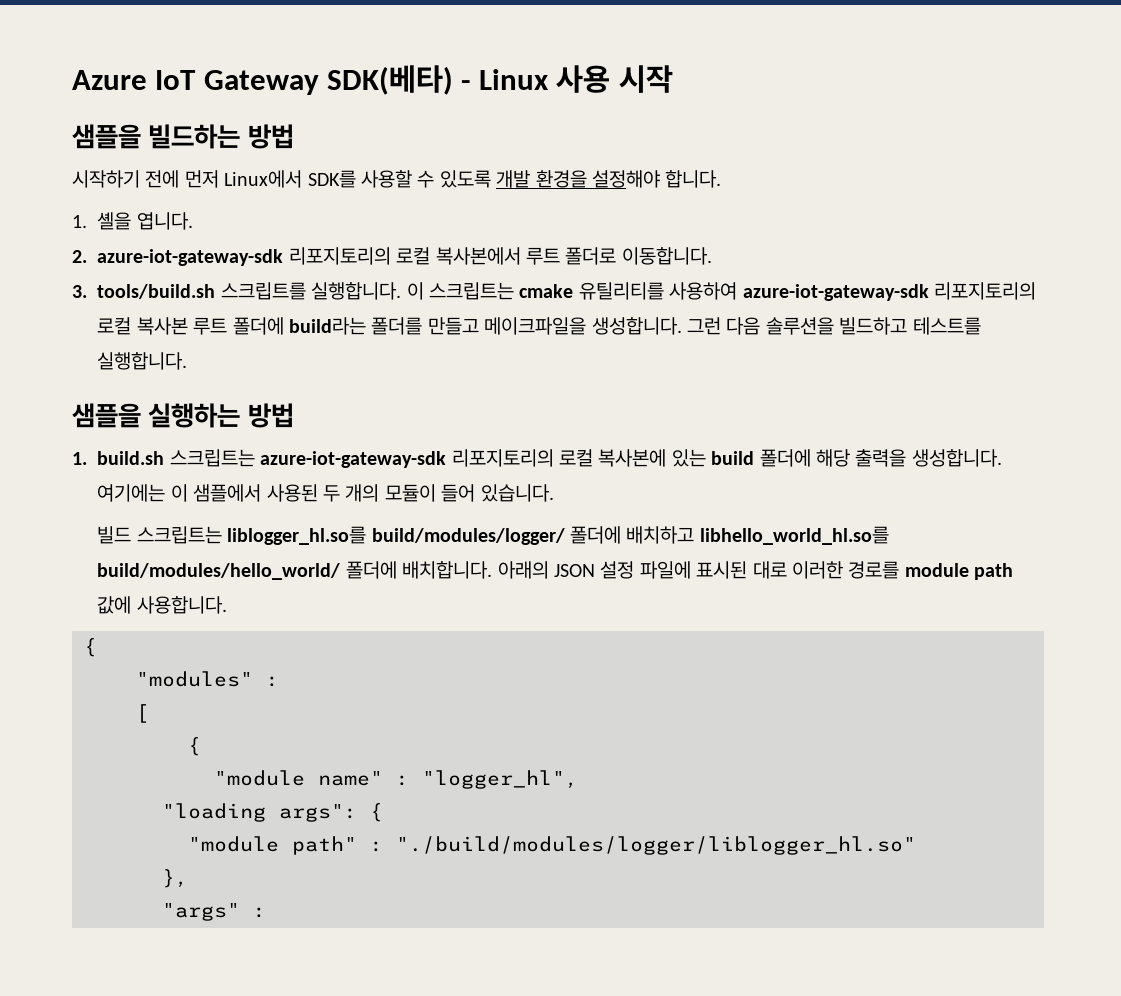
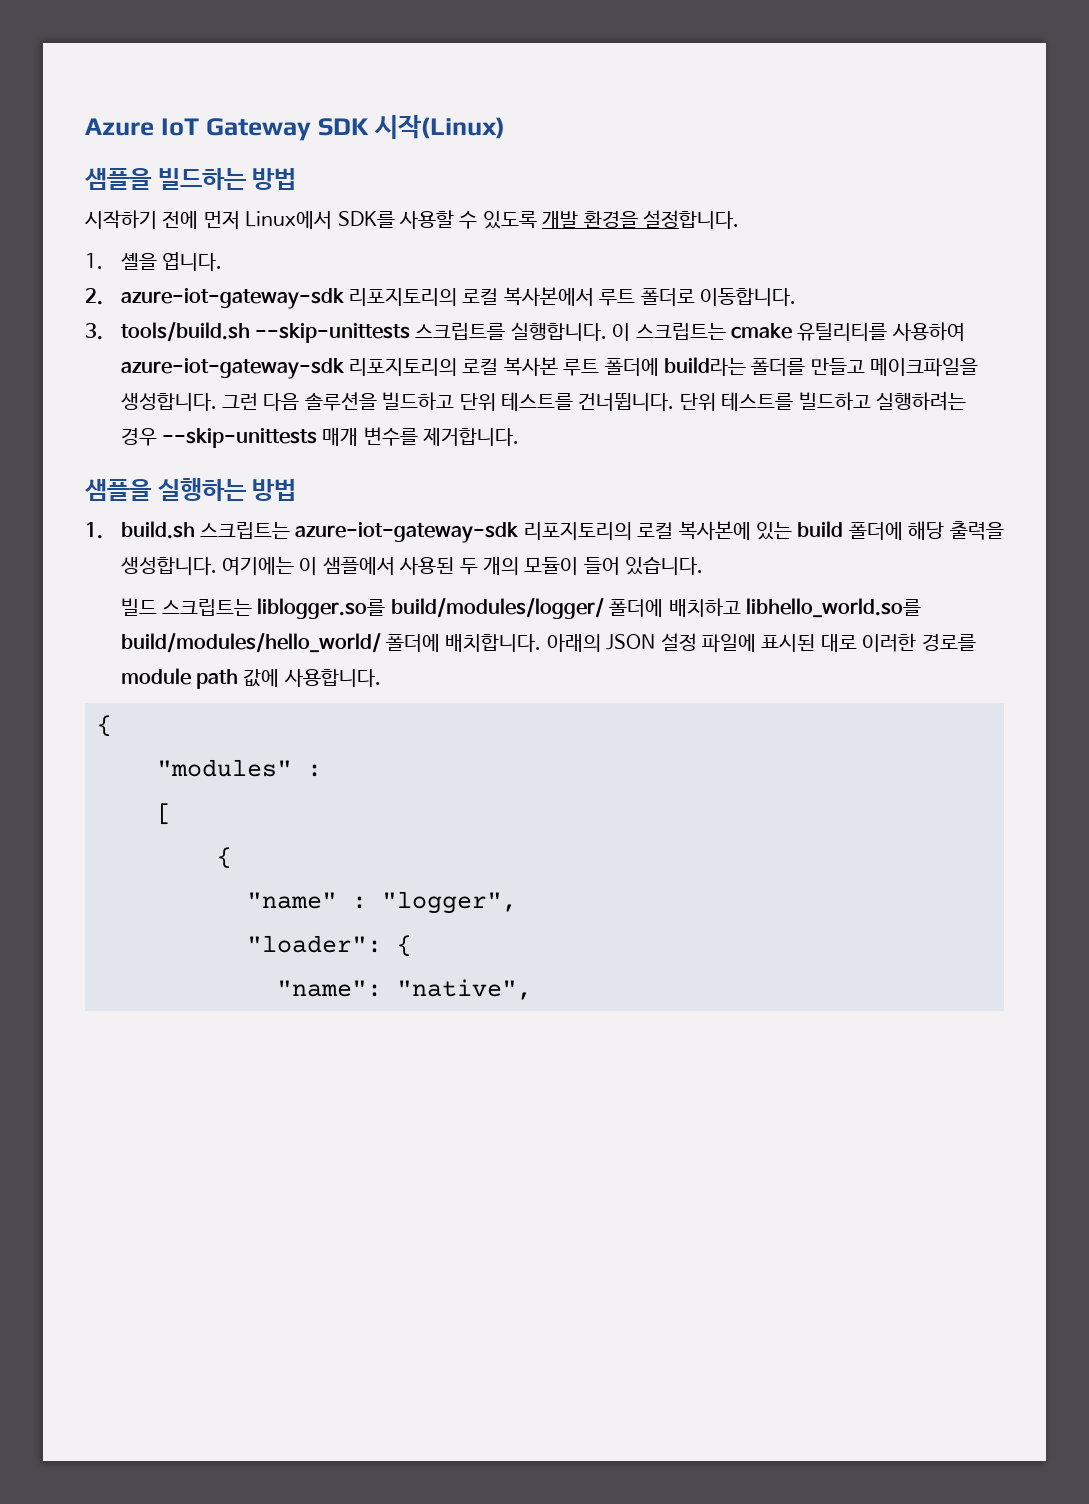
[327,65,673,95] SDK(베타) - Linux 사용 시작 -> [317,115,505,139] SDK 시작(Linux)
[591,170,722,188] 설정해야 합니다. -> [642,210,739,229] 설정합니다.
(216, 291) none -> [254,323,410,343] --skip-unittests
[912,317,981,335] [97,352,188,370] 테스트를 실행합니다. -> [459,391,966,411] [120,427,520,448] 단위 테스트를 건너뜁니다. 단위 테스트를 빌드하고 실행하려는 경우 --skip-unittests 매개 변수를 제거합니다.
[227,526,367,545] liblogger_hl.so를 -> [257,598,386,619] liblogger.so를
[699,526,889,545] libhello_world_hl.so를 -> [745,598,921,618] libhello_world.so를
[214,770,578,789] [162,803,383,822] [188,836,916,855] [162,869,188,888] [162,903,266,921] "module name" : "logger_hl", // "loading args": { // "module path" : "./build/modules/logger/liblogger_hl.so" // }, // "args" : -> [247,891,517,914] [247,935,412,957] [277,979,532,1000] "name" : "logger", // "loader": { // "name": "native",

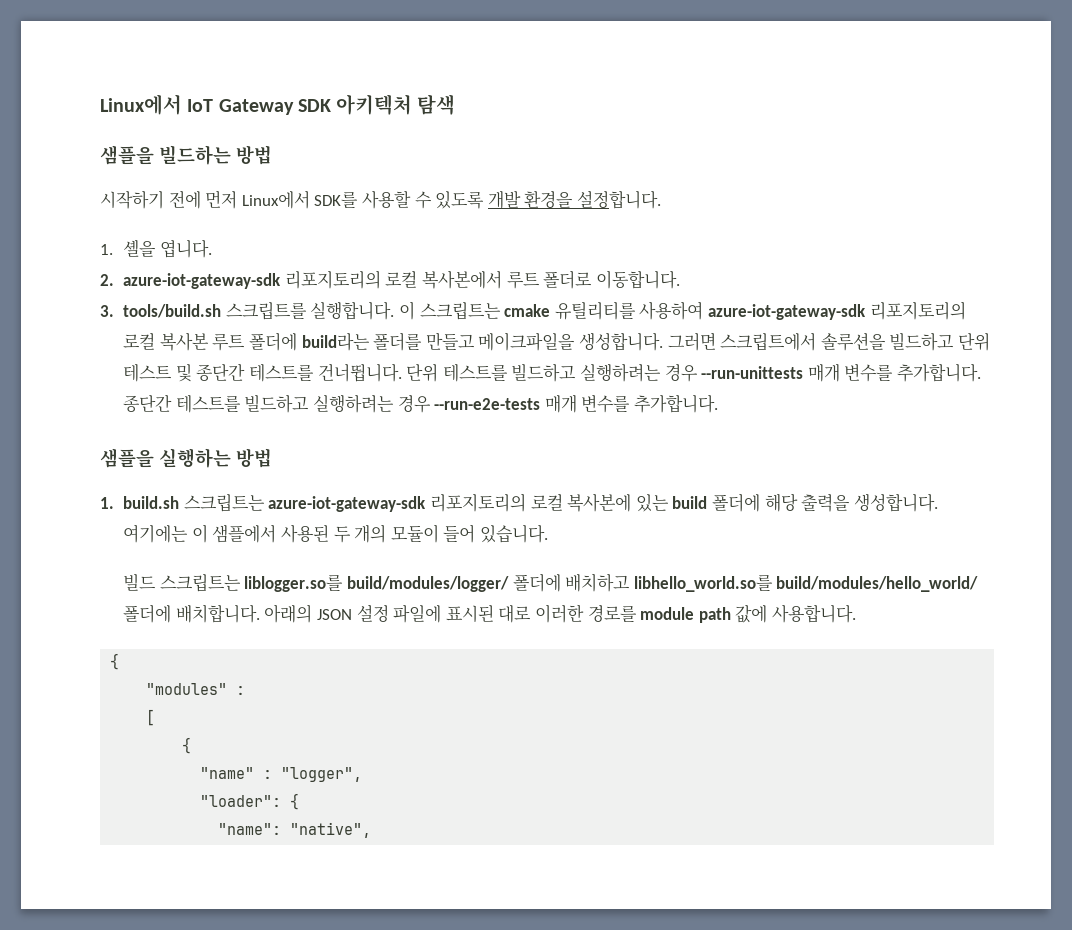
[85,118,154,136] Azure -> [100,94,182,115] Linux에서
[373,115,505,139] 시작(Linux) -> [336,94,456,115] 아키텍처 탐색
[254,323,410,343] --skip-unittests -> (222, 311) none
[221,393,300,411] 그런 다음 -> [667,332,817,351] 그러면 스크립트에서
(496, 402) none -> [123,363,246,382] 테스트 및 종단간
[161,427,520,448] --skip-unittests 매개 변수를 제거합니다. -> [701,363,981,382] [123,394,718,413] --run-unittests 매개 변수를 추가합니다. 종단간 테스트를 빌드하고 실행하려는 경우 --run-e2e-tests 매개 변수를 추가합니다.

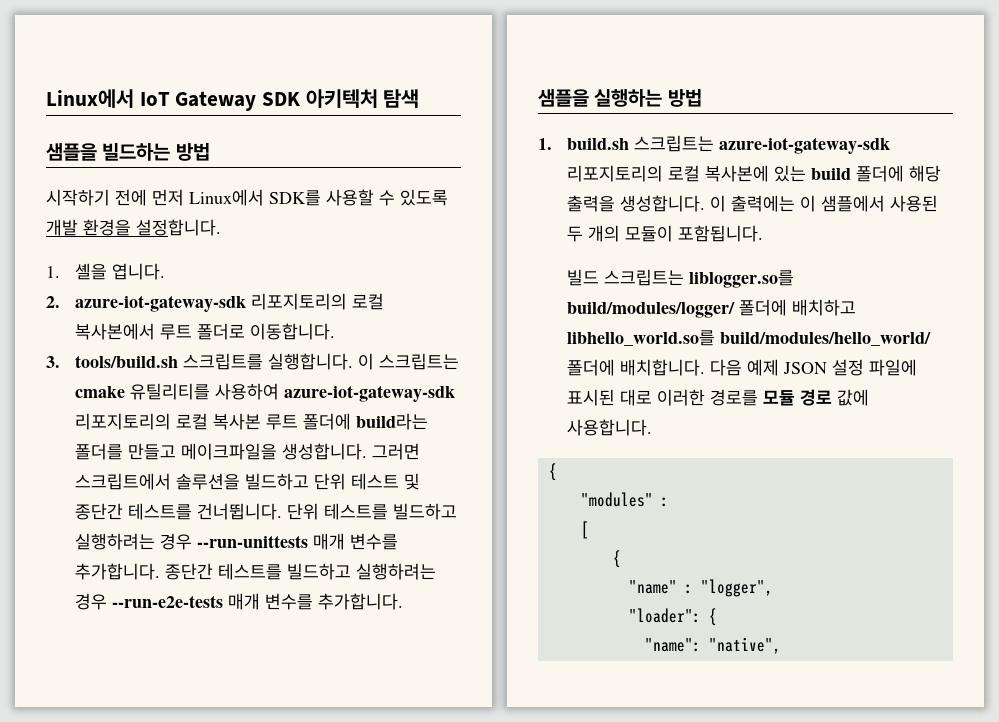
[123,524,189,543] 여기에는 -> [709,195,795,212] 이 출력에는
[443,524,548,543] 들어 있습니다. -> [677,225,763,242] 포함됩니다.
[264,604,313,623] 아래의 -> [709,359,779,376] 다음 예제
[640,607,731,623] module path -> [762,389,832,406] 모듈 경로

